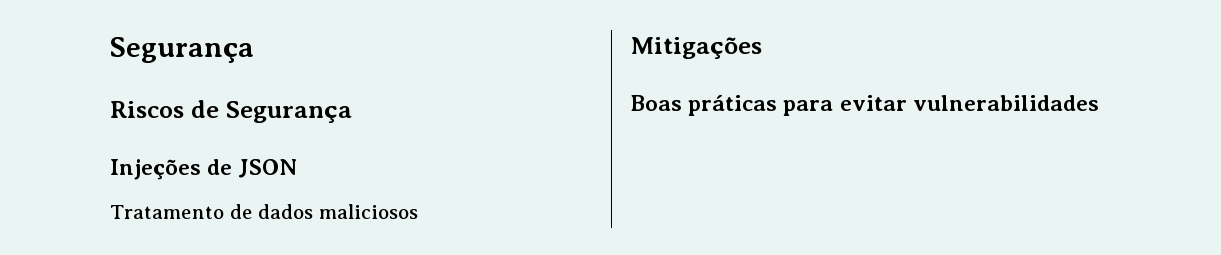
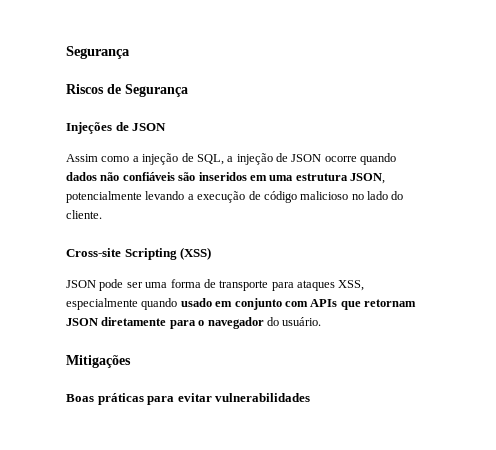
[110,204,418,219] Tratamento de dados maliciosos -> [66,153,397,165] [66,172,385,184] [66,191,404,203] [66,210,102,219] [66,247,212,260] [66,279,365,291] [66,298,416,310] [66,317,322,329] Assim como a injeção de SQL, a injeção de JSON ocorre quando dados não confiáveis são inseridos em uma estrutura JSON, potencialmente levando a execução de código malicioso no lado do cliente. // Cross-site Scripting (XSS) // JSON pode ser uma forma de transporte para ataques XSS, especialmente quando usado em conjunto com APIs que retornam JSON diretamente para o navegador do usuário.

